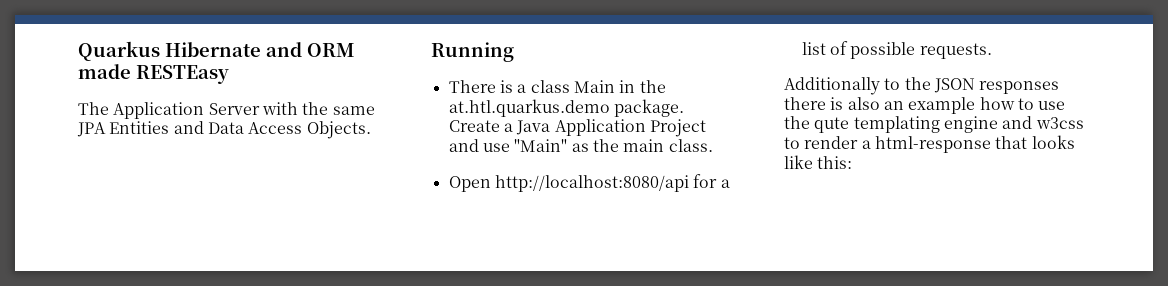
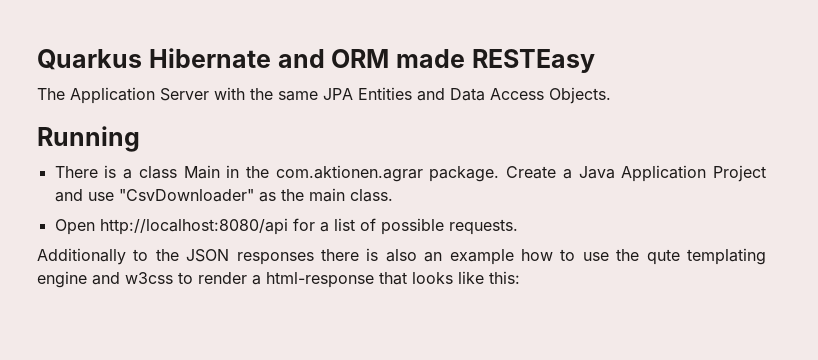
[448,99,610,117] at.htl.quarkus.demo -> [275,165,423,182] com.aktionen.agrar
[514,139,568,152] "Main" -> [118,189,254,202] "CsvDownloader"

